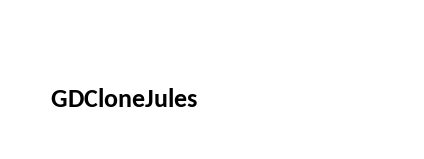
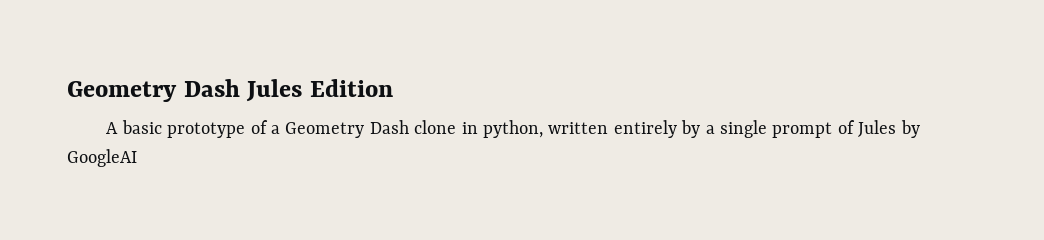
[51,88,197,107] GDCloneJules -> [67,79,393,102] [106,120,920,138] [67,149,137,167] Geometry Dash Jules Edition // A basic prototype of a Geometry Dash clone in python, written entirely by a single prompt of Jules by GoogleAI

